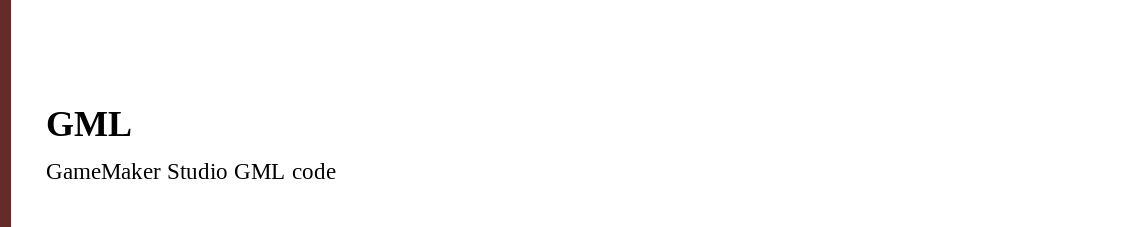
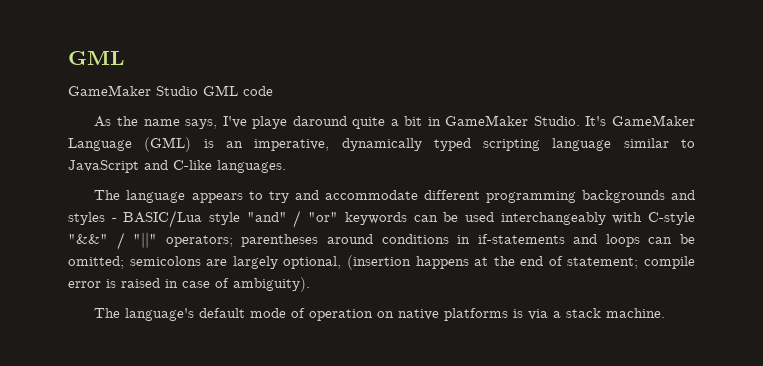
(336, 171) none -> [94,115,695,129] [68,137,695,152] [68,160,286,173] [94,190,695,203] [68,210,695,228] [68,232,696,250] [68,255,695,270] [68,277,310,292] [94,308,666,321] // As the name says, I've playe daround quite a bit in GameMaker Studio. It's GameMaker Language (GML) is an imperative, dynamically typed scripting language similar to JavaScript and C-like languages. // The language appears to try and accommodate different programming backgrounds and styles - BASIC/Lua style "and" / "or" keywords can be used interchangeably with C-style "&&" / "||" operators; parentheses around conditions in if-statements and loops can be omitted; semicolons are largely optional, (insertion happens at the end of statement; compile error is raised in case of ambiguity). // The language's default mode of operation on native platforms is via a stack machine.

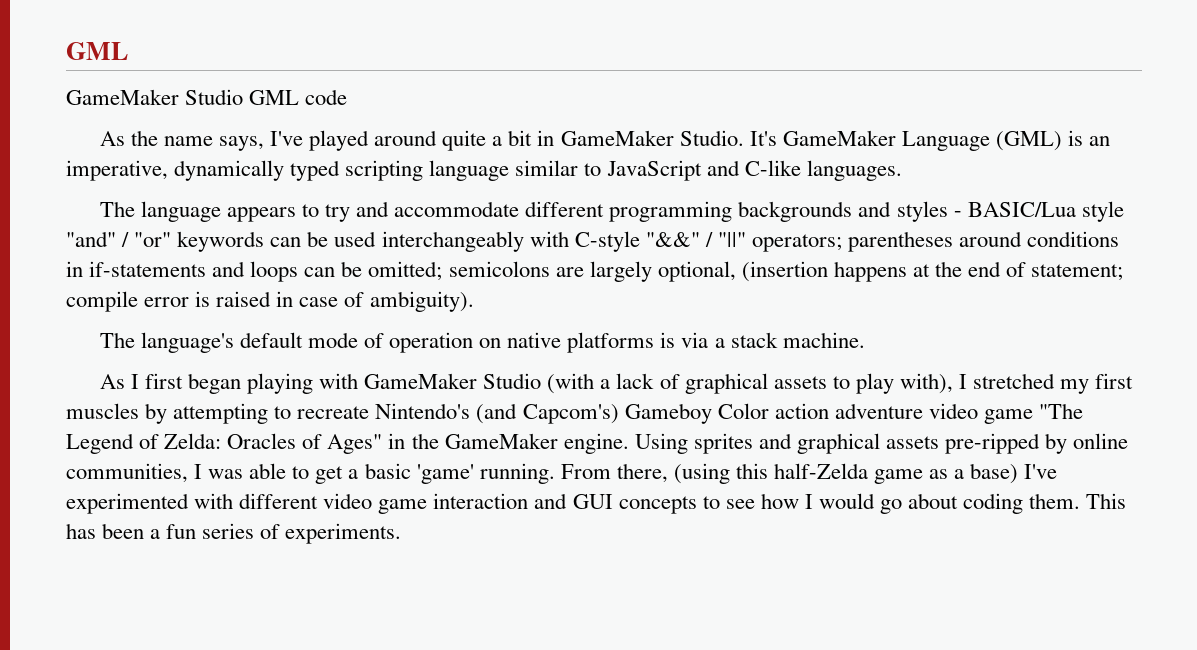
[252,116,347,129] playe daround -> [309,130,438,151] played around
(666, 313) none -> [99,373,1134,394] [66,403,1084,424] [66,433,1129,454] [66,463,1058,484] [66,493,1127,514] [66,523,402,544] // As I first began playing with GameMaker Studio (with a lack of graphical assets to play with), I stretched my first muscles by attempting to recreate Nintendo's (and Capcom's) Gameboy Color action adventure video game "The Legend of Zelda: Oracles of Ages" in the GameMaker engine. Using sprites and graphical assets pre-ripped by online communities, I was able to get a basic 'game' running. From there, (using this half-Zelda game as a base) I've experimented with different video game interaction and GUI concepts to see how I would go about coding them. This has been a fun series of experiments.

